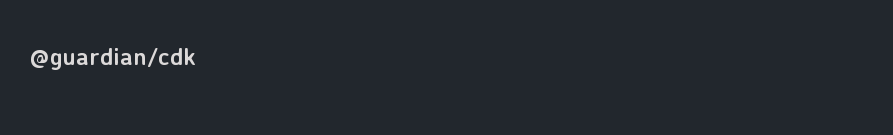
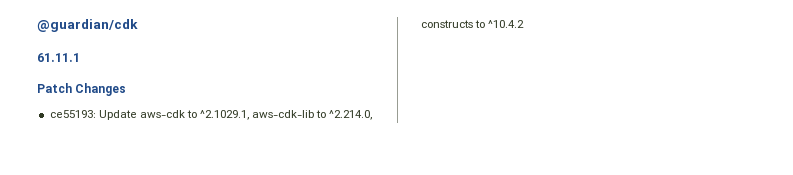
(196, 59) none -> [37,53,80,62] [37,83,127,96] [49,110,373,120] [420,20,524,28] // 61.11.1 // Patch Changes // ce55193: Update aws-cdk to ^2.1029.1, aws-cdk-lib to ^2.214.0, constructs to ^10.4.2

